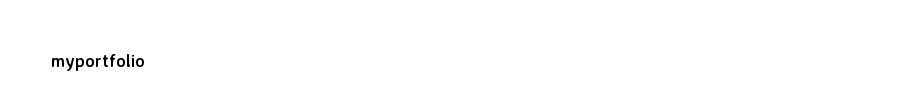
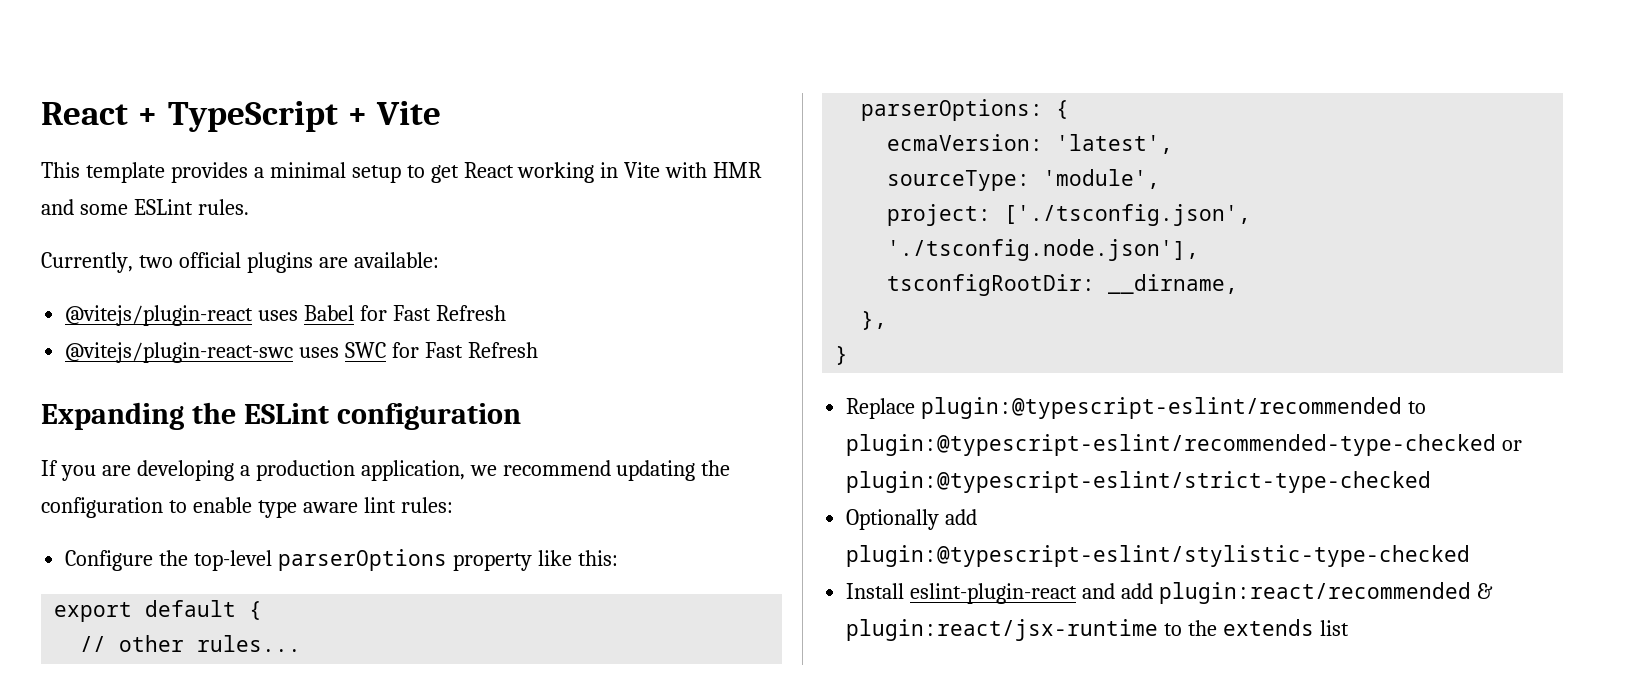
[51,54,145,71] myportfolio -> [41,101,442,132] [41,162,763,183] [41,199,249,215] [41,252,439,273] [65,305,506,326] [65,342,538,363] [41,402,521,430] [41,460,731,481] [41,497,453,518] [65,549,618,571] [54,600,263,622] [80,635,302,652] [861,99,1070,121] [887,134,1174,154] [887,169,1161,191] [887,204,1252,226] [887,239,1200,261] [887,274,1239,296] [861,311,888,330] [835,346,849,365] [846,397,1427,419] [846,434,1523,456] [846,471,1432,493] [846,509,978,530] [846,545,1471,567] [846,582,1493,604] [846,619,1349,641] React + TypeScript + Vite // This template provides a minimal setup to get React working in Vite with HMR and some ESLint rules. // Currently, two official plugins are available: // @vitejs/plugin-react uses Babel for Fast Refresh // @vitejs/plugin-react-swc uses SWC for Fast Refresh // Expanding the ESLint configuration // If you are developing a production application, we recommend updating the configuration to enable type aware lint rules: // Configure the top-level parserOptions property like this: // export default { // // other rules... // parserOptions: { // ecmaVersion: 'latest', // sourceType: 'module', // project: ['./tsconfig.json', './tsconfig.node.json'], // tsconfigRootDir: __dirname, // }, // } // Replace plugin:@typescript-eslint/recommended to plugin:@typescript-eslint/recommended-type-checked or plugin:@typescript-eslint/strict-type-checked // Optionally add plugin:@typescript-eslint/stylistic-type-checked // Install eslint-plugin-react and add plugin:react/recommended & plugin:react/jsx-runtime to the extends list

